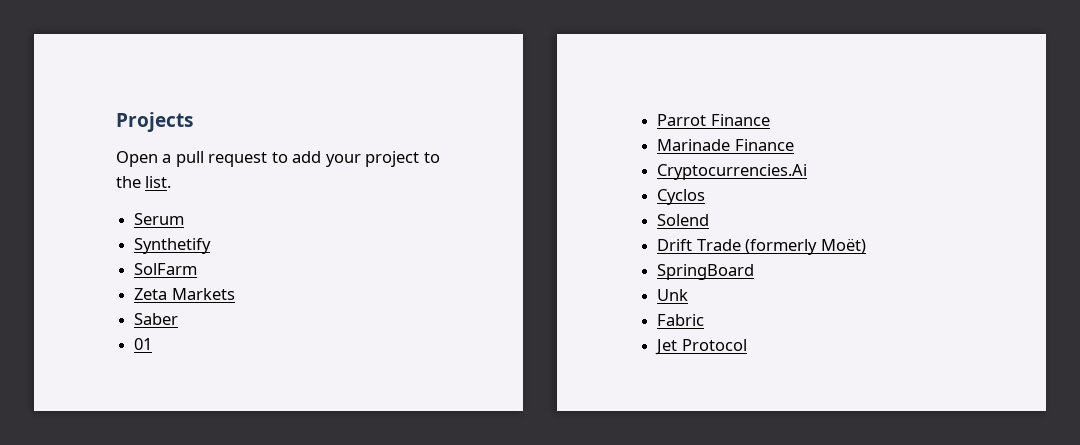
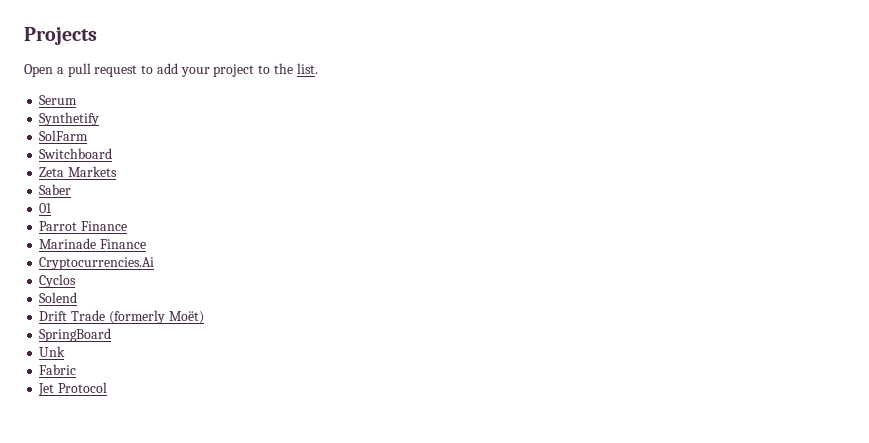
(198, 269) none -> [39,148,113,159] // Switchboard

